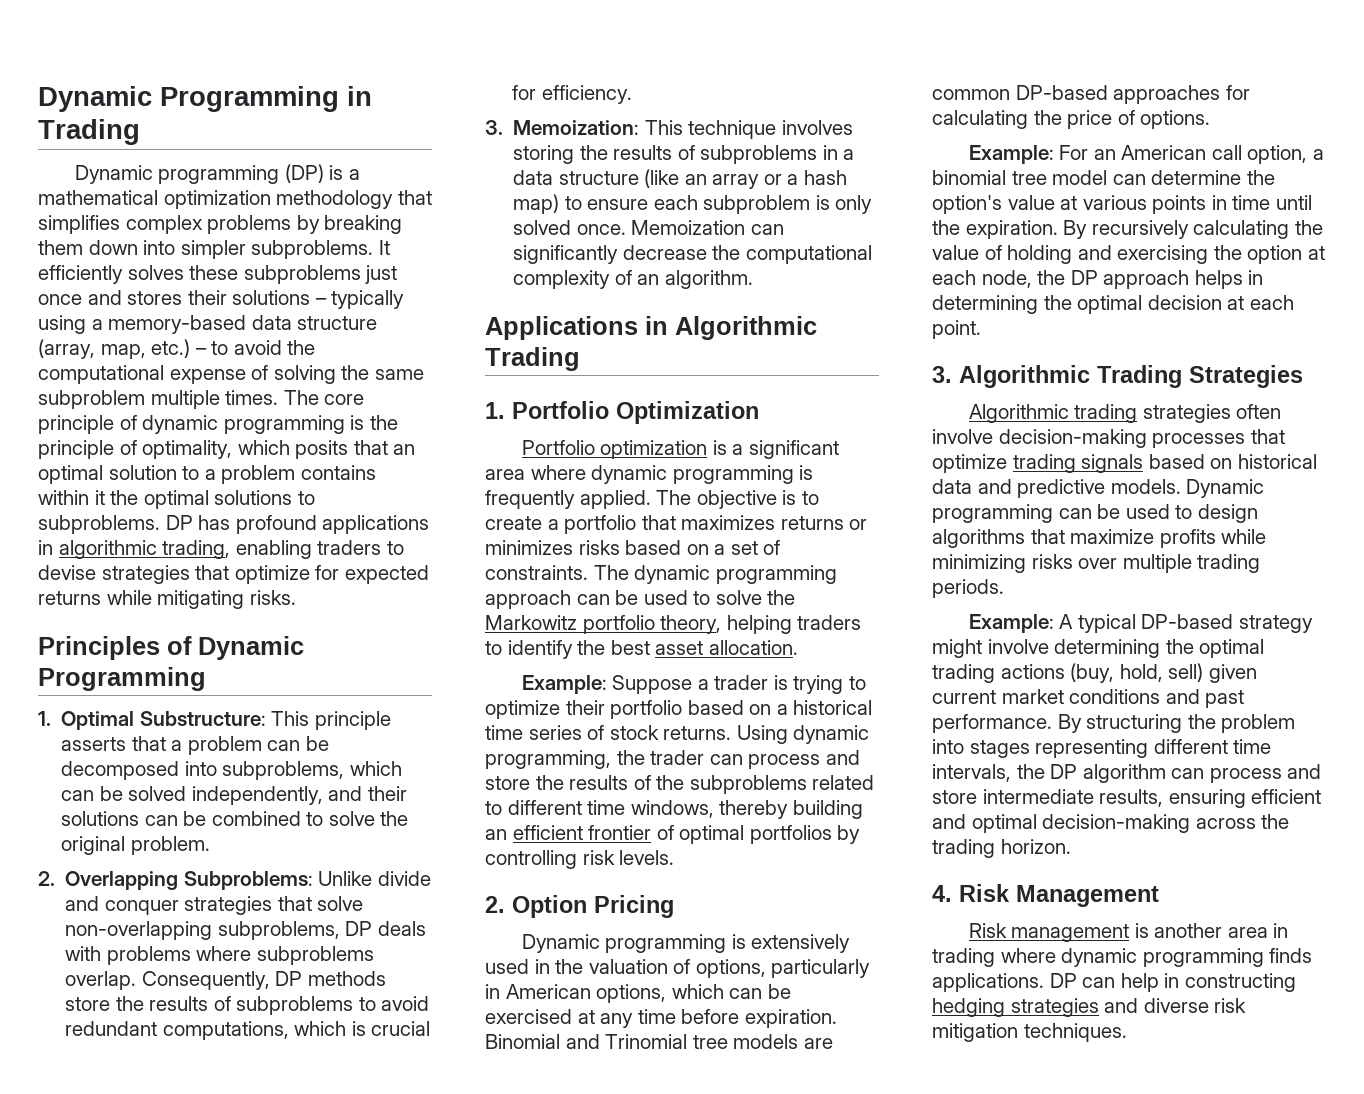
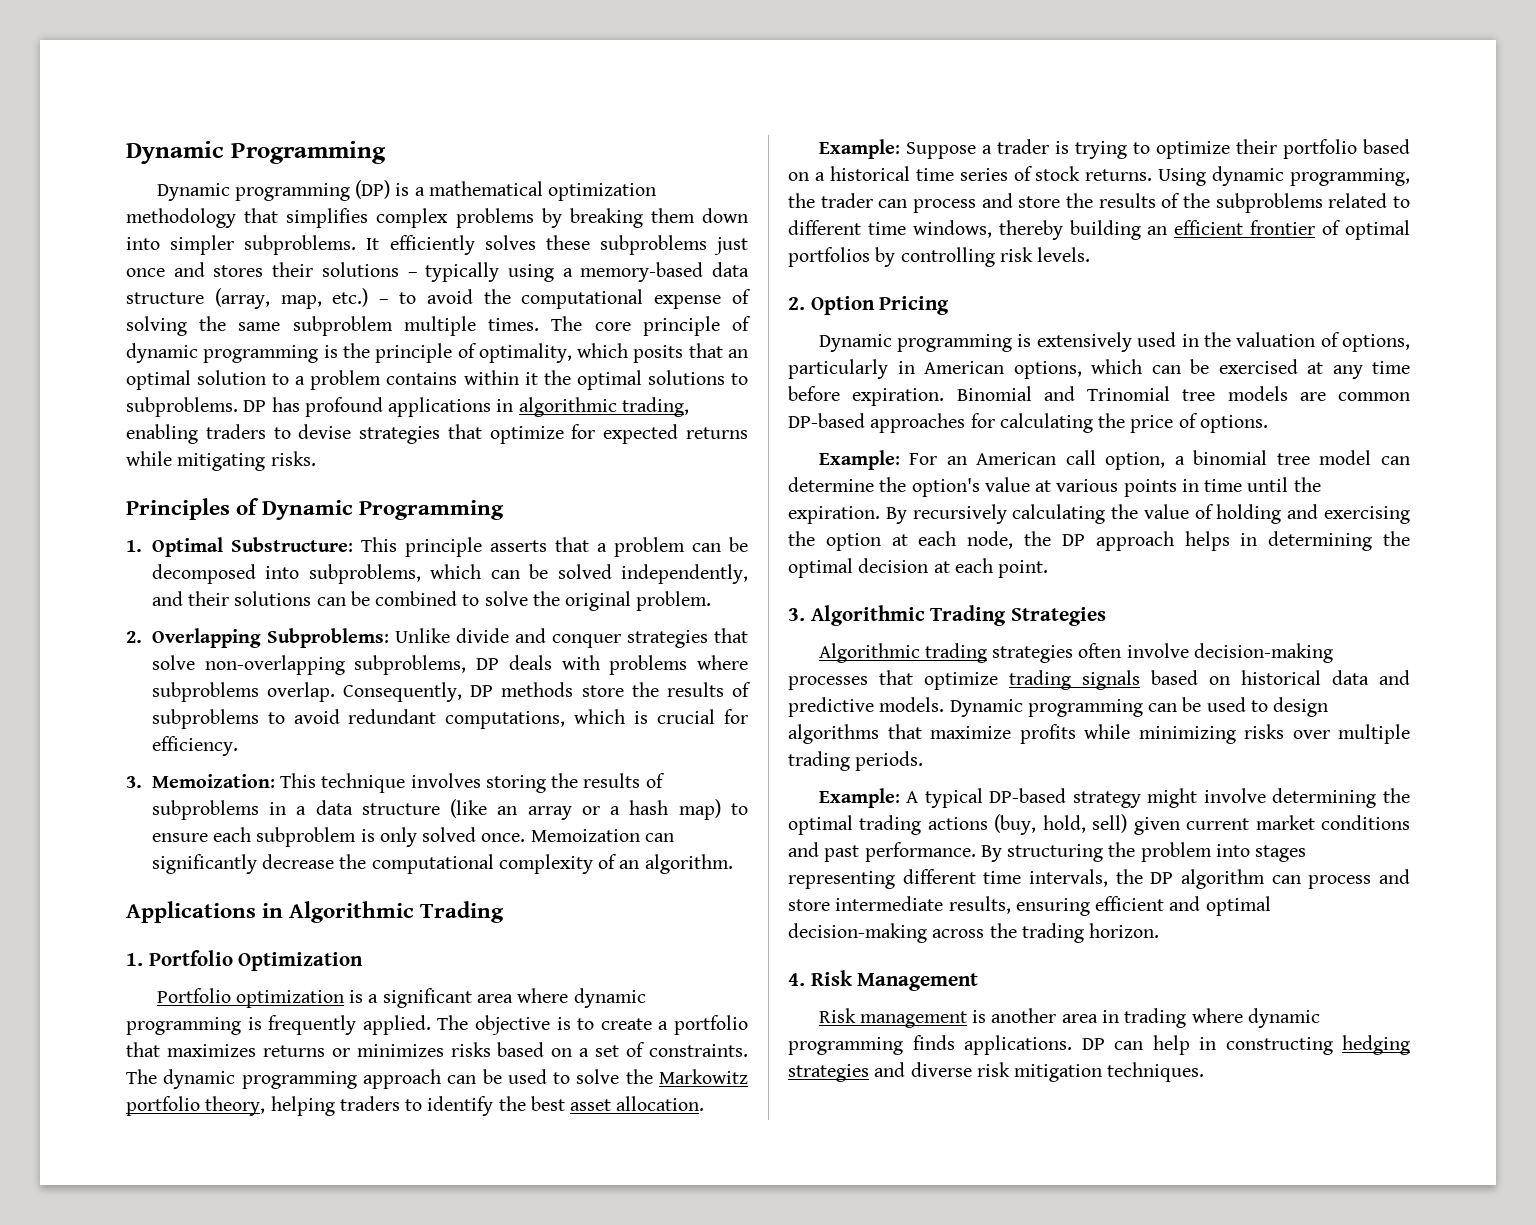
[38,86,372,112] [38,119,140,145] Dynamic Programming in Trading -> [126,141,386,164] Dynamic Programming

